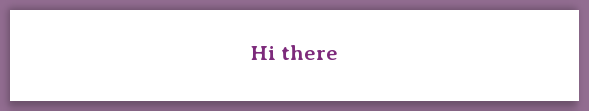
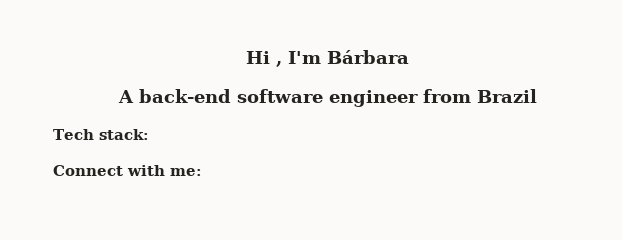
[281,45,339,60] there -> [276,50,409,67] [117,89,537,107] [53,129,149,140] [53,165,202,176] , I'm Bárbara // A back-end software engineer from Brazil // Tech stack: // Connect with me:

